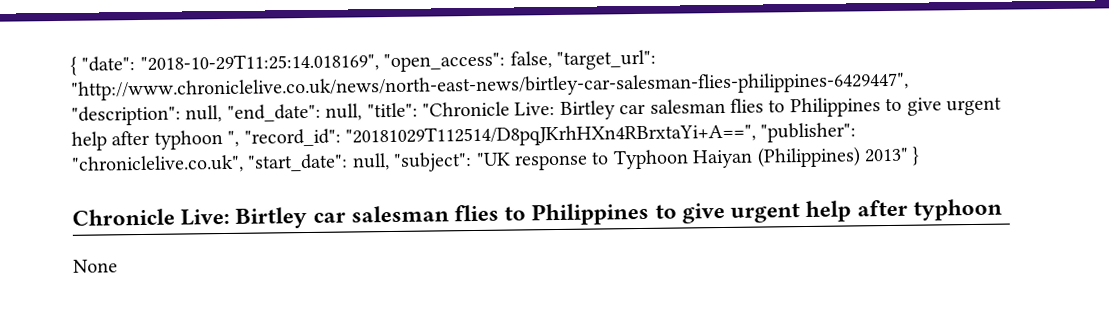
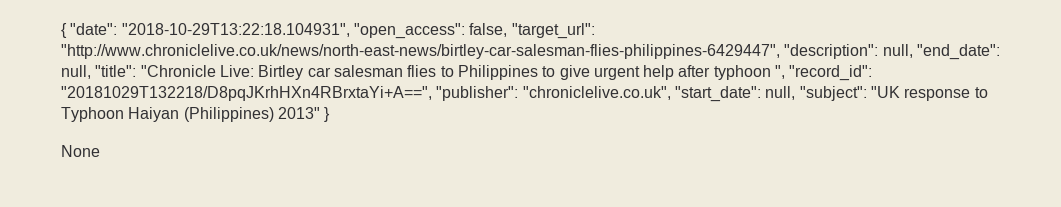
[139,53,379,74] "2018-10-29T11:25:14.018169", -> [121,23,350,37] "2018-10-29T13:22:18.104931",
[345,123,756,148] "20181029T112514/D8pqJKrhHXn4RBrxtaYi+A==", -> [61,86,432,101] "20181029T132218/D8pqJKrhHXn4RBrxtaYi+A==",
[72,198,1002,229] // Chronicle Live: Birtley car salesman flies to Philippines to give urgent help after typhoon -> (331, 114) none

